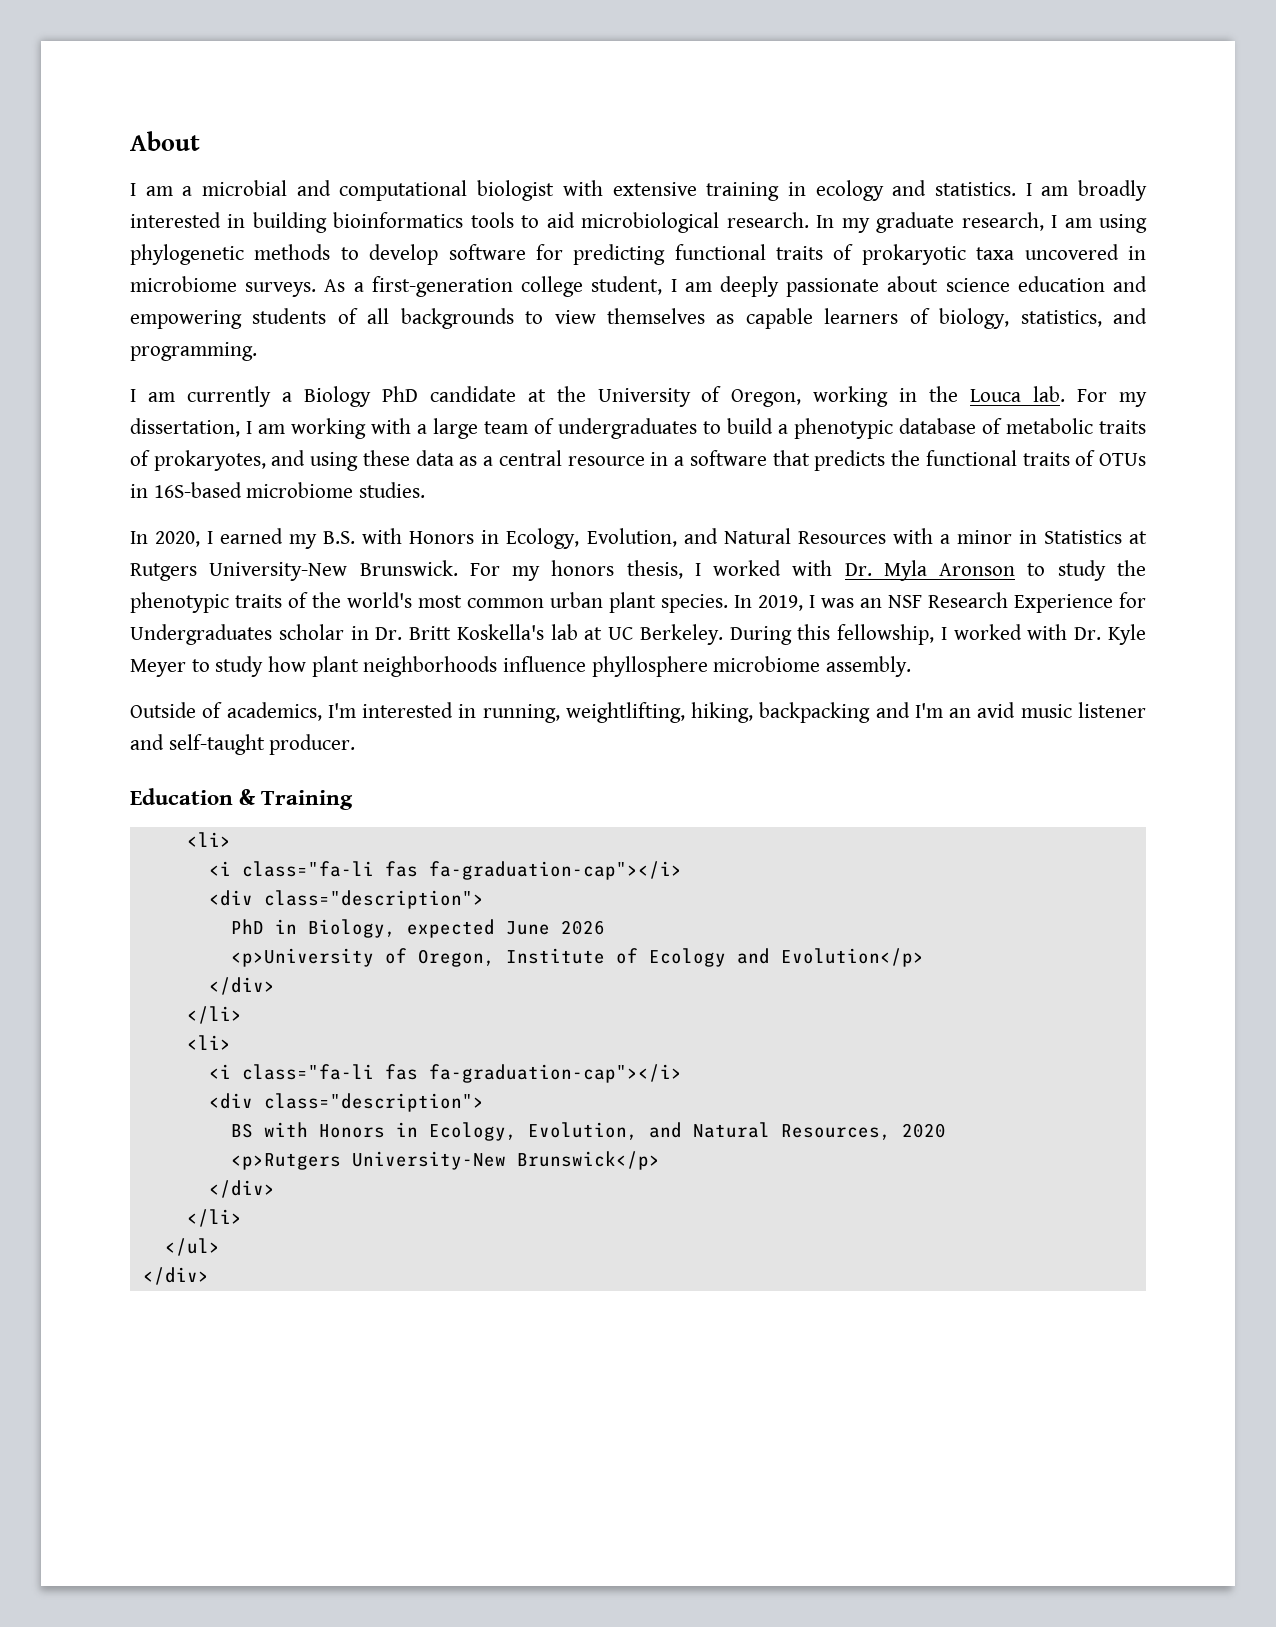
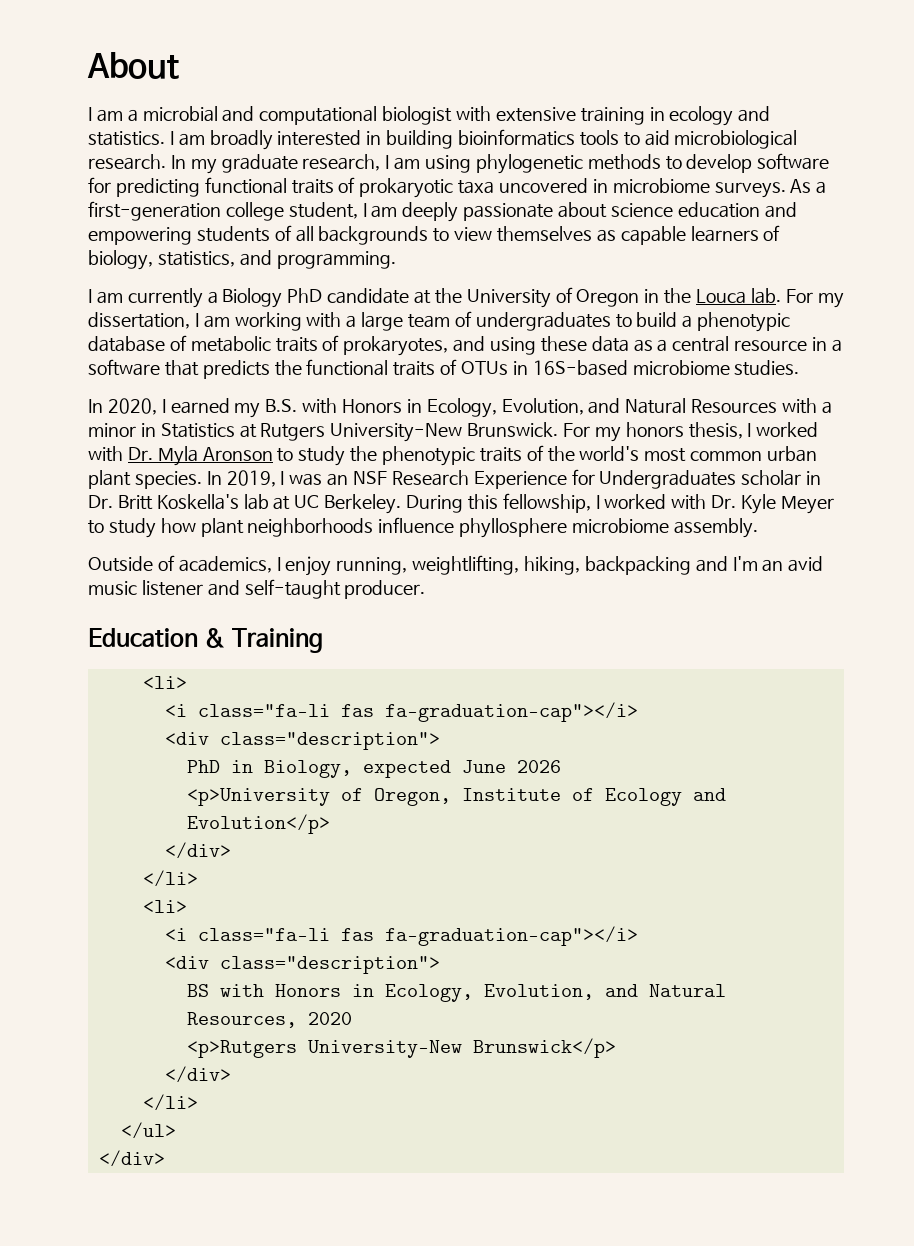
[731,386,889,407] Oregon, working -> [576,289,640,307] Oregon
[327,702,477,718] I'm interested in -> [276,556,332,576] I enjoy

